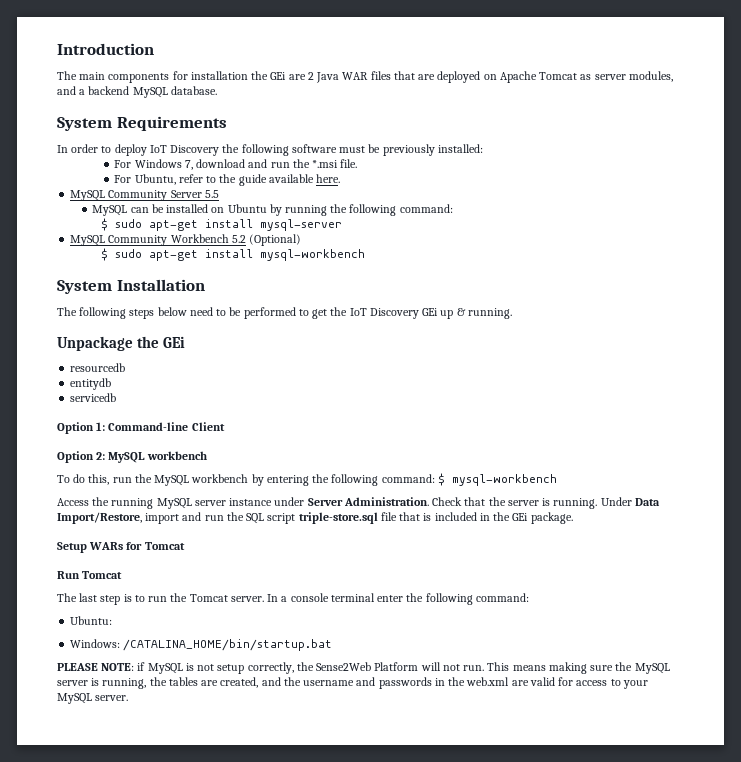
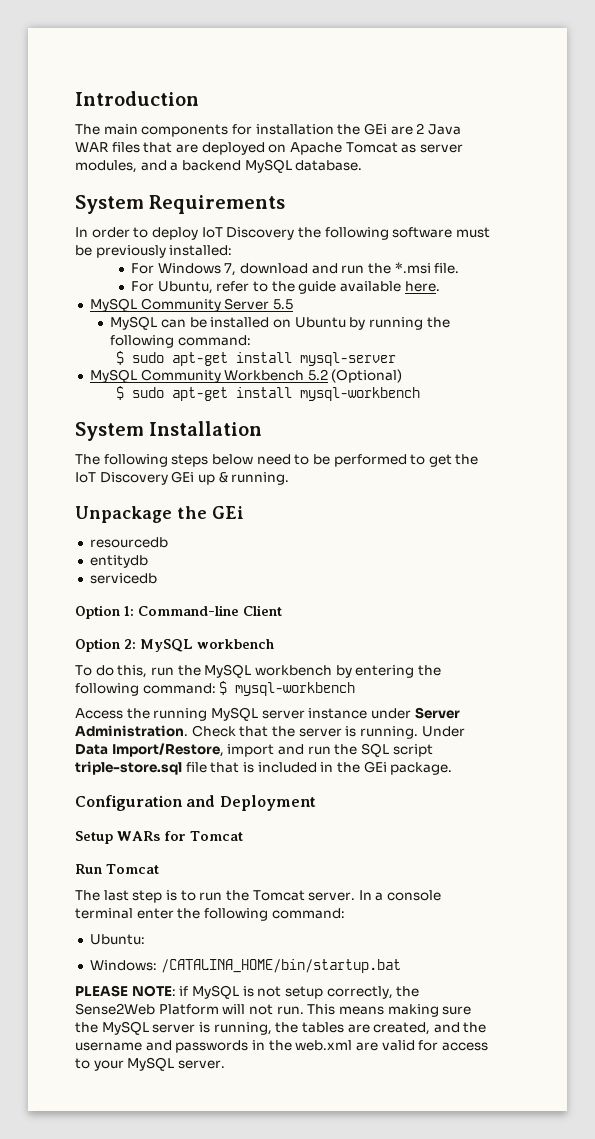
(573, 518) none -> [75,795,316,811] // Configuration and Deployment

